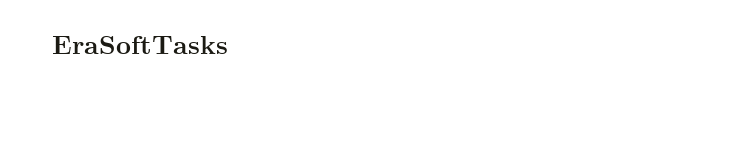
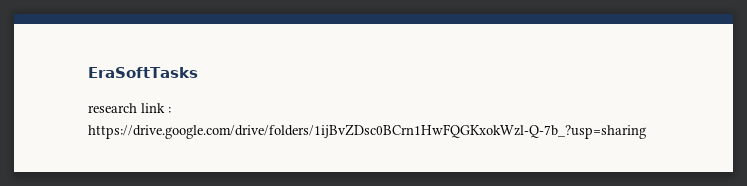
(228, 45) none -> [88,103,171,113] [88,124,646,139] // research link : https://drive.google.com/drive/folders/1ijBvZDsc0BCrn1HwFQGKxokWzl-Q-7b_?usp=sharing

